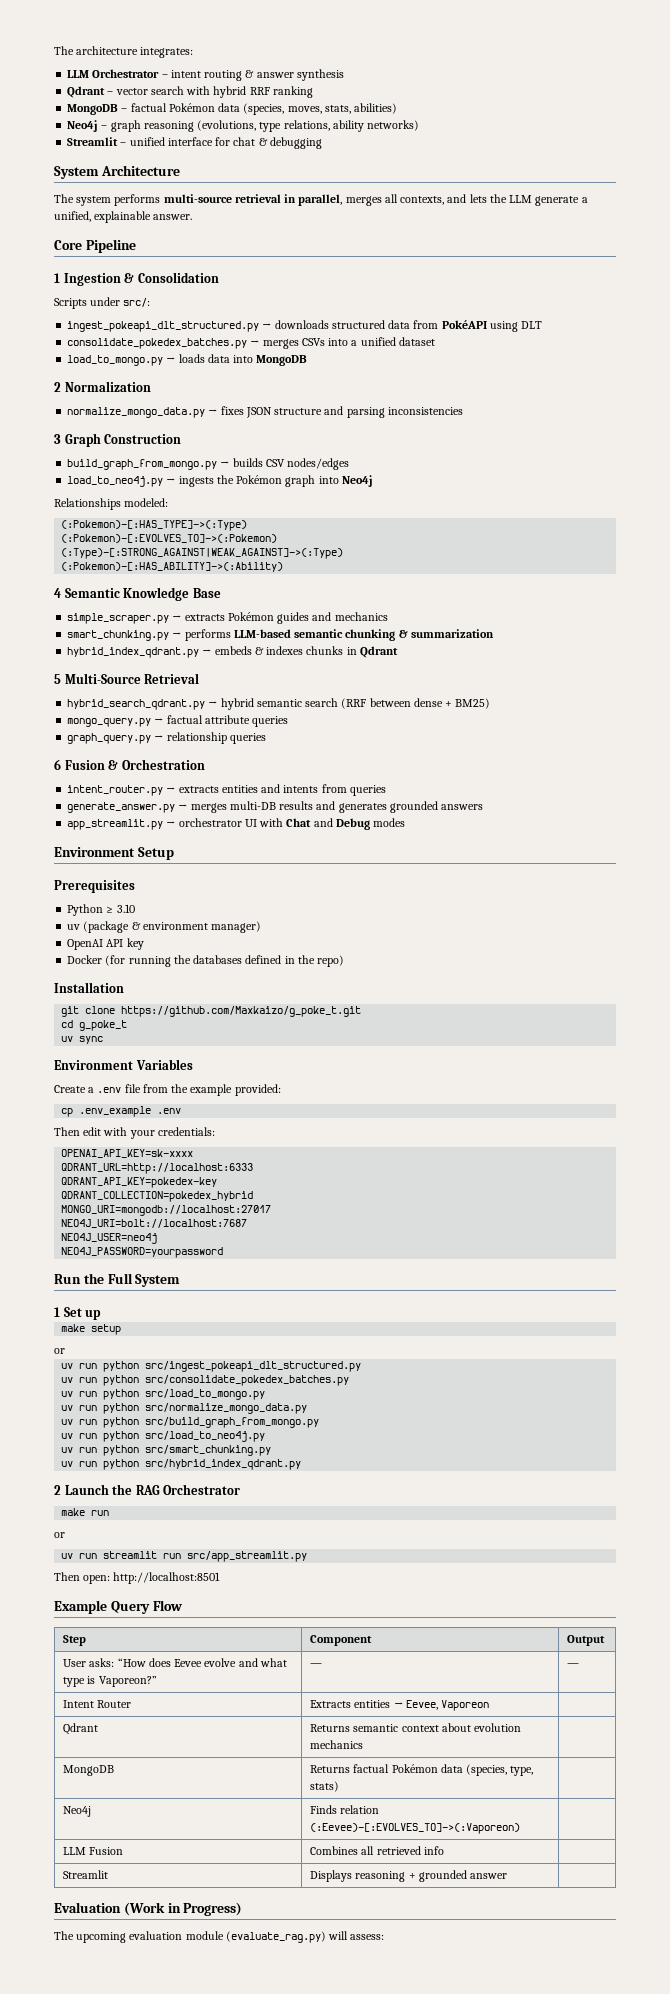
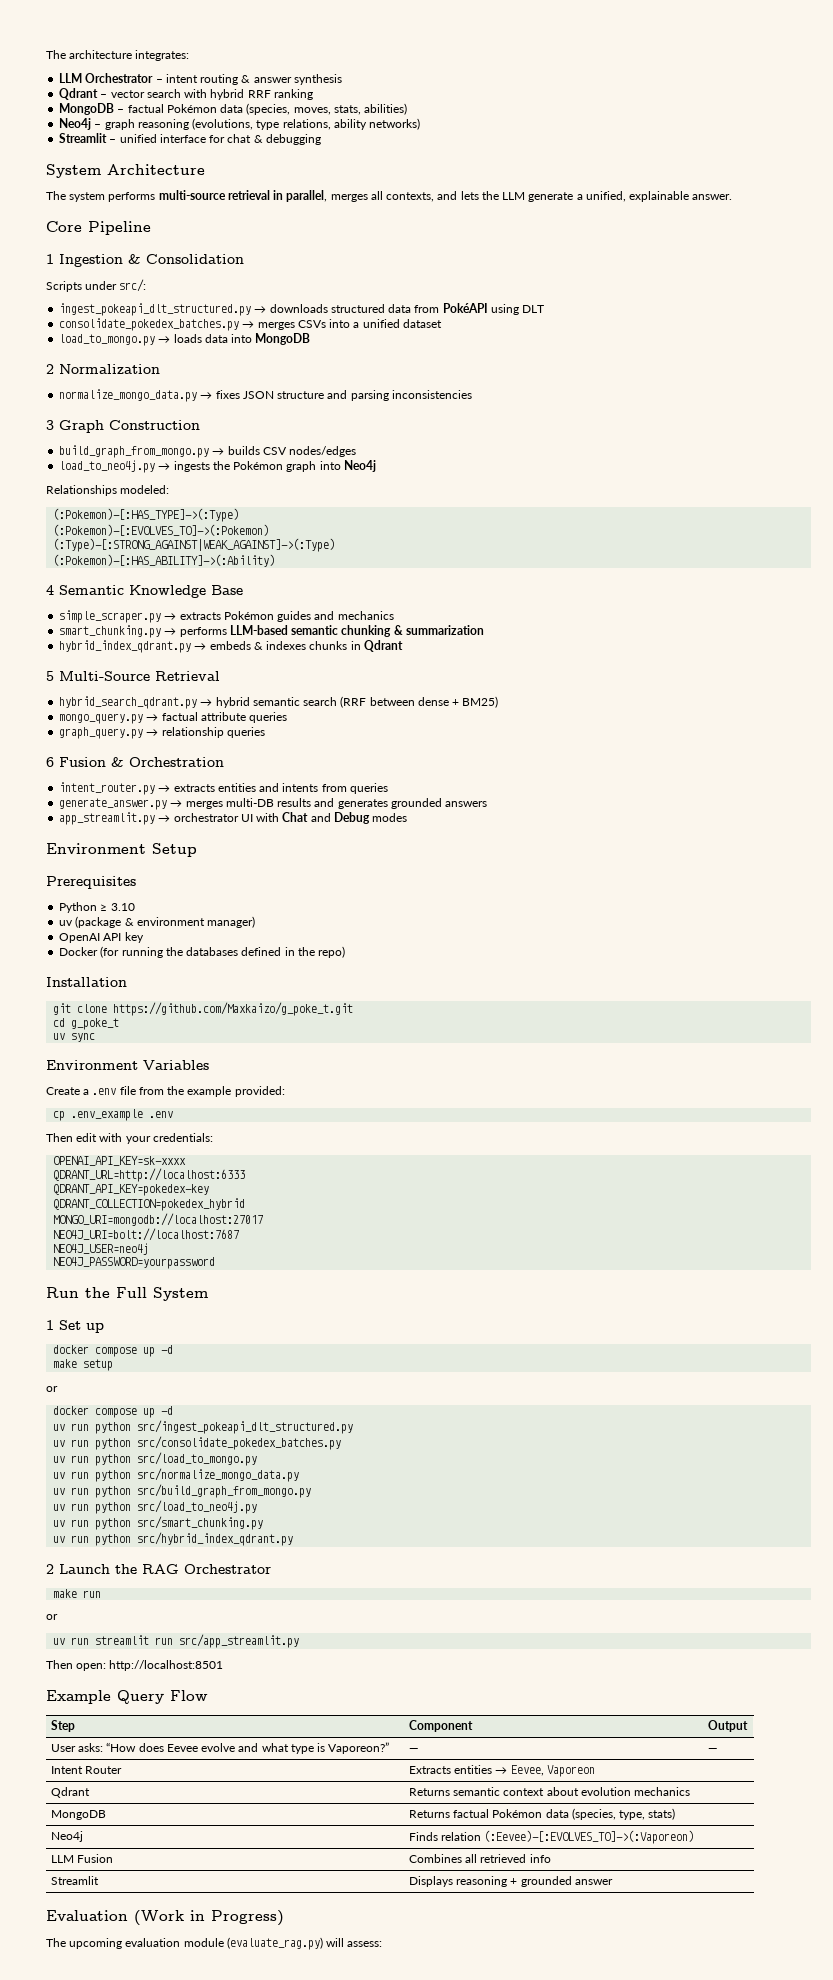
(102, 1314) none -> [53,1345,174,1357] // docker compose up -d
(65, 1351) none -> [53,1406,174,1418] // docker compose up -d

